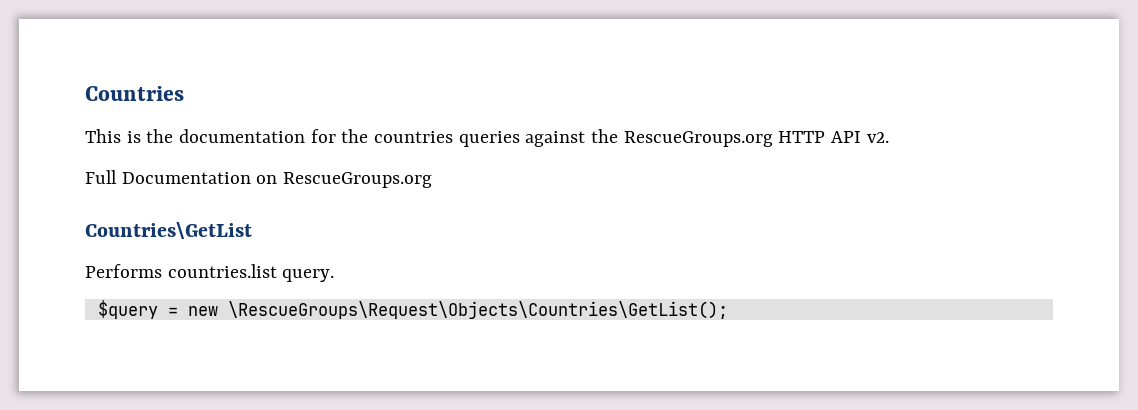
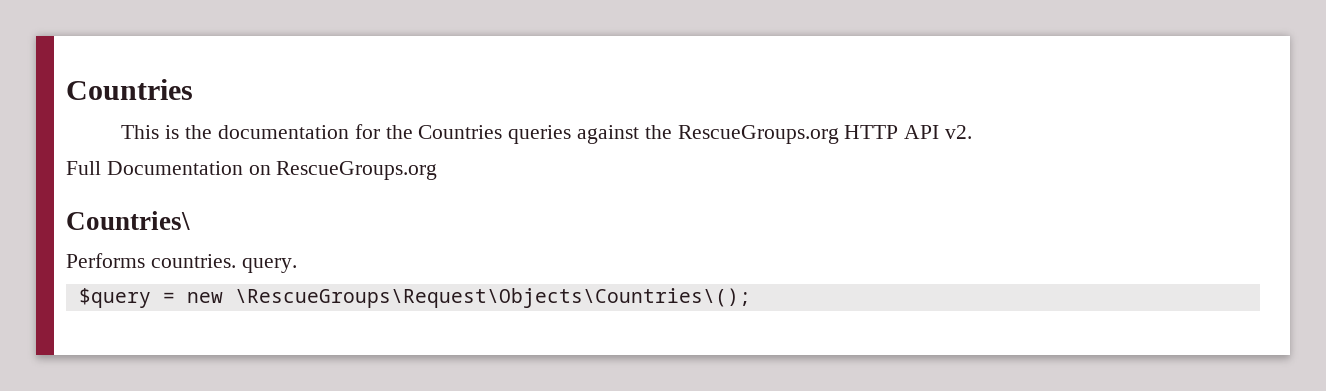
[374,131,454,143] countries -> [418,125,503,139] Countries
[85,222,252,239] Countries\GetList -> [66,211,190,230] Countries\
[167,264,277,278] countries.list -> [150,254,236,268] countries.
[227,301,728,319] \RescueGroups\Request\Objects\Countries\GetList(); -> [234,288,751,308] \RescueGroups\Request\Objects\Countries\();

